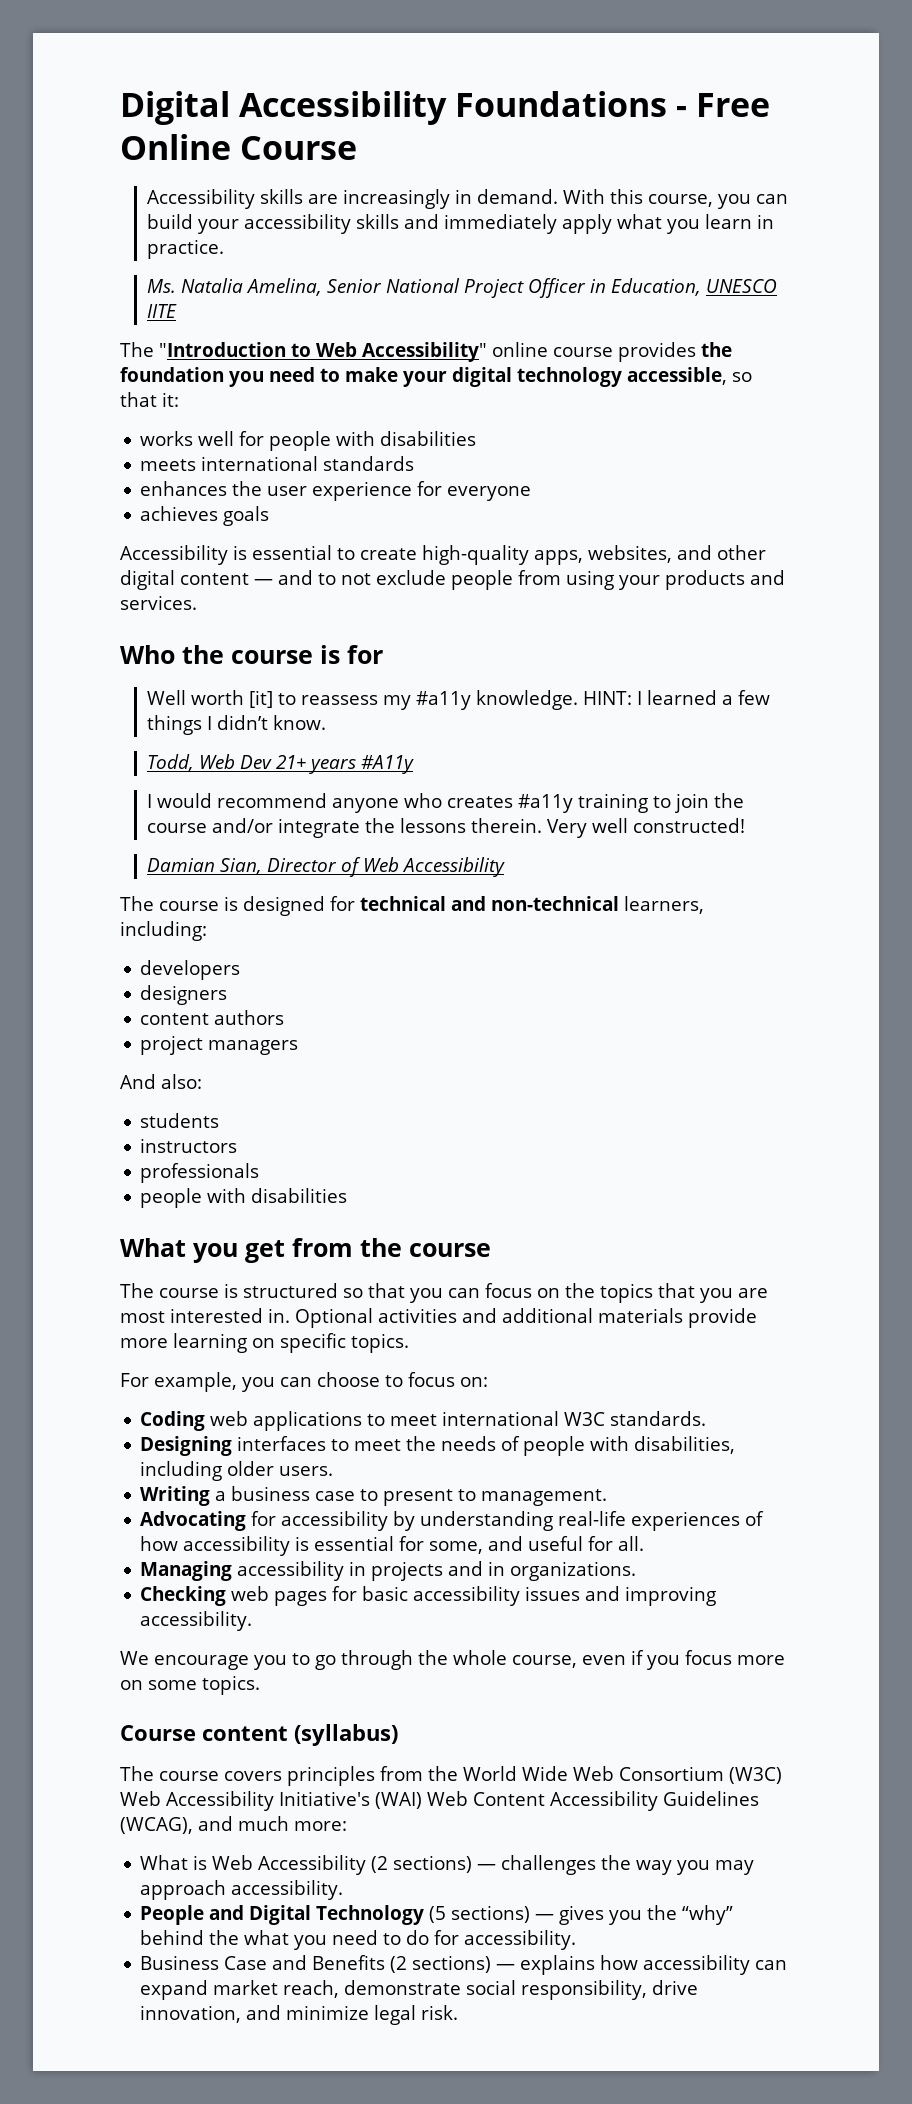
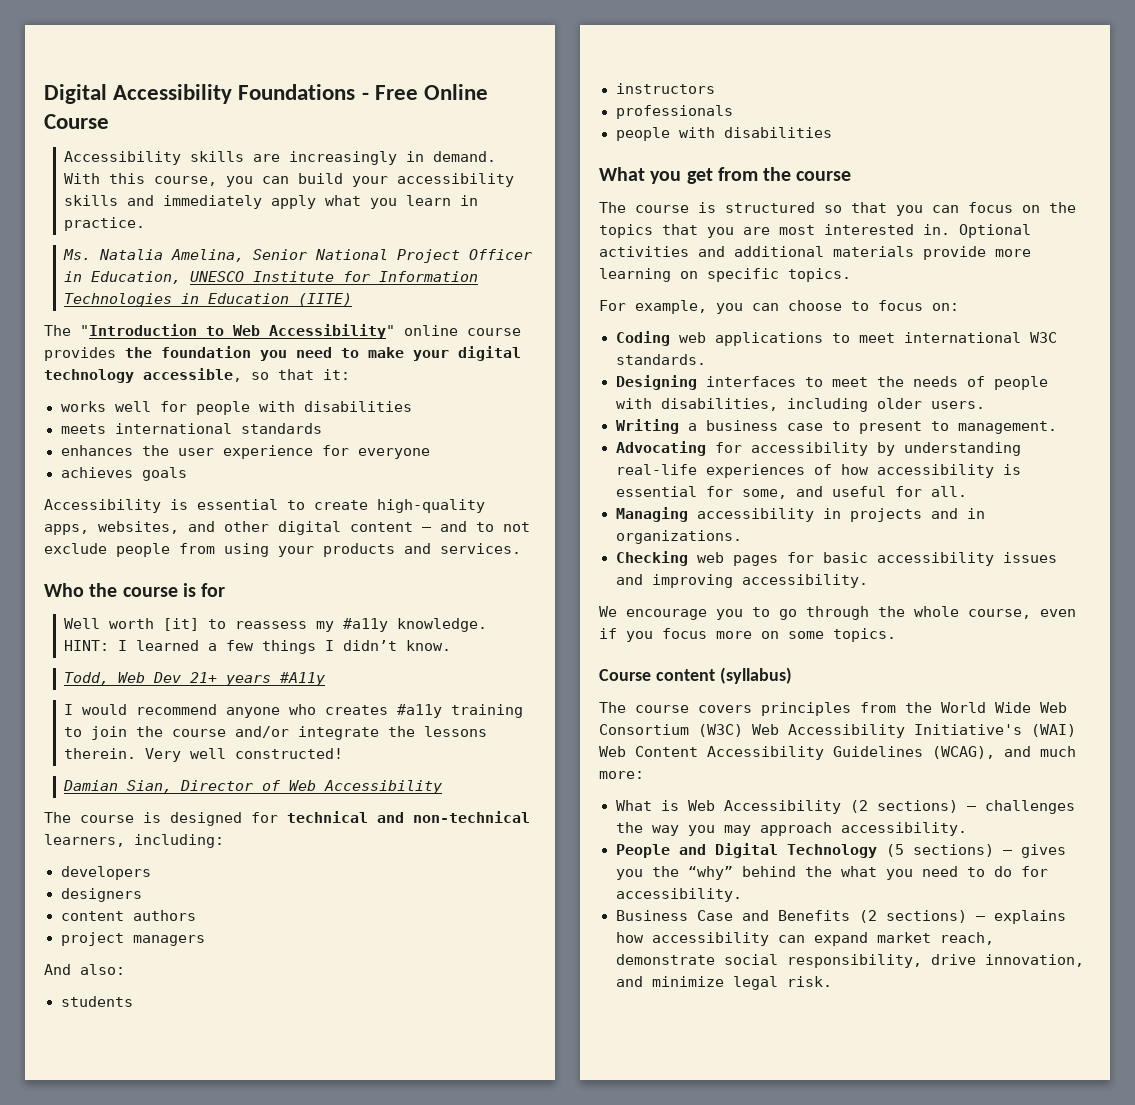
[147,304,178,318] IITE -> [252,271,478,282] [63,293,352,307] Institute for Information Technologies in Education (IITE)

